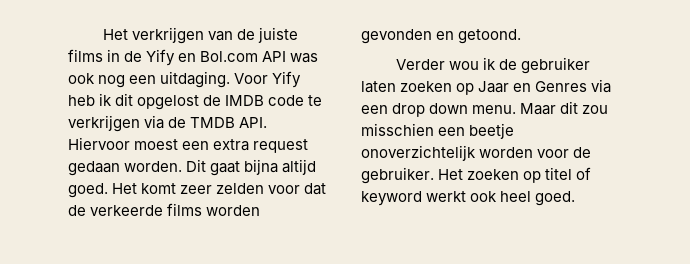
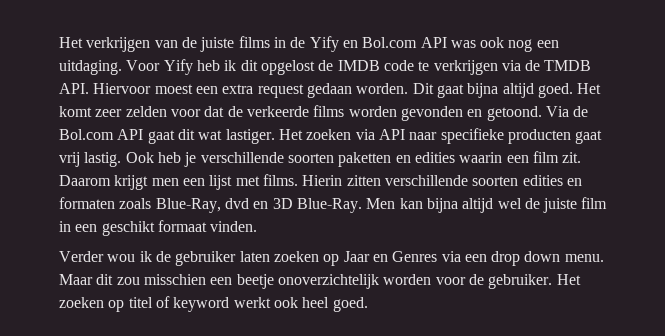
(522, 36) none -> [545,106,589,117] [59,128,603,144] [59,151,582,167] [59,174,582,190] [59,197,608,213] [59,220,258,236] Via de Bol.com API gaat dit wat lastiger. Het zoeken via API naar specifieke producten gaat vrij lastig. Ook heb je verschillende soorten paketten en edities waarin een film zit. Daarom krijgt men een lijst met films. Hierin zitten verschillende soorten edities en formaten zoals Blue-Ray, dvd en 3D Blue-Ray. Men kan bijna altijd wel de juiste film in een geschikt formaat vinden.

